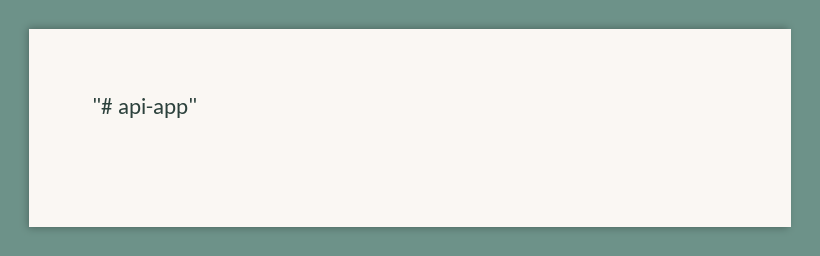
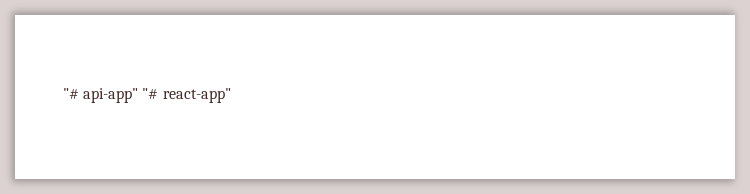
(198, 108) none -> [142,88,231,103] "# react-app"

